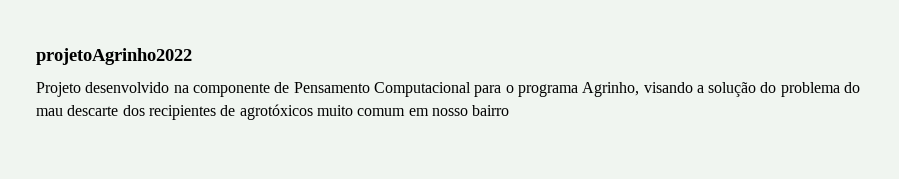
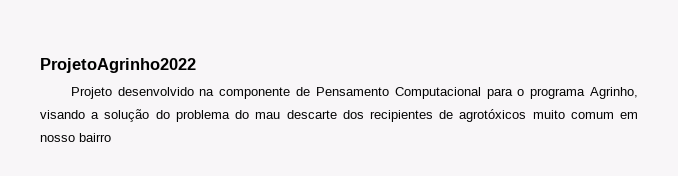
[36,48,192,65] projetoAgrinho2022 -> [40,58,196,73] ProjetoAgrinho2022

